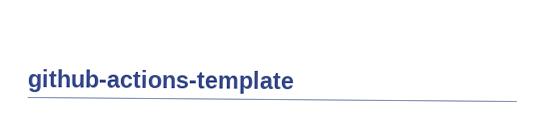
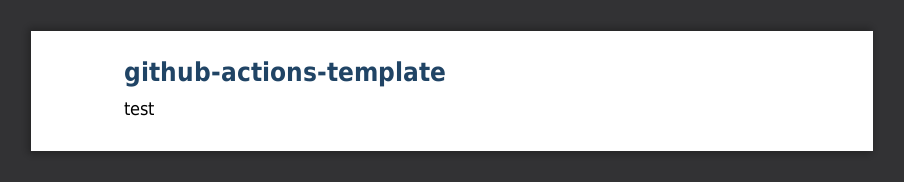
(294, 81) none -> [124,102,154,116] // test

